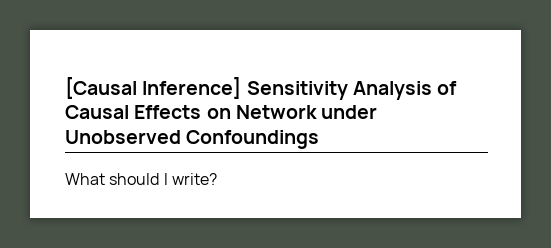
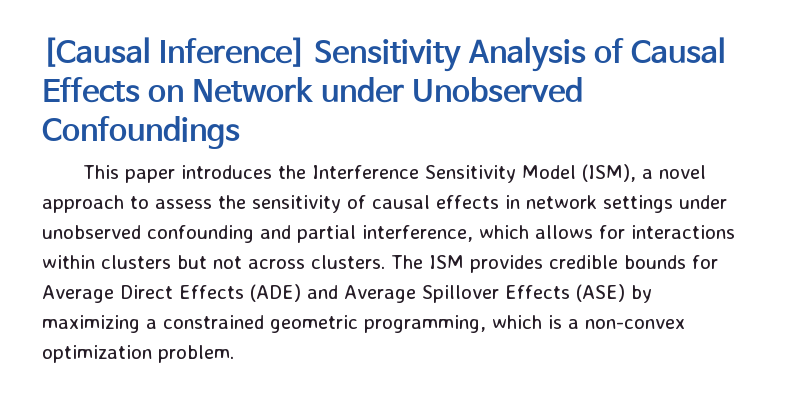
[65,173,217,185] What should I write? -> [82,164,706,183] [42,195,727,213] [42,225,735,243] [42,255,718,273] [42,284,652,303] [42,315,685,333] [42,345,234,363] This paper introduces the Interference Sensitivity Model (ISM), a novel approach to assess the sensitivity of causal effects in network settings under unobserved confounding and partial interference, which allows for interactions within clusters but not across clusters. The ISM provides credible bounds for Average Direct Effects (ADE) and Average Spillover Effects (ASE) by maximizing a constrained geometric programming, which is a non-convex optimization problem.

